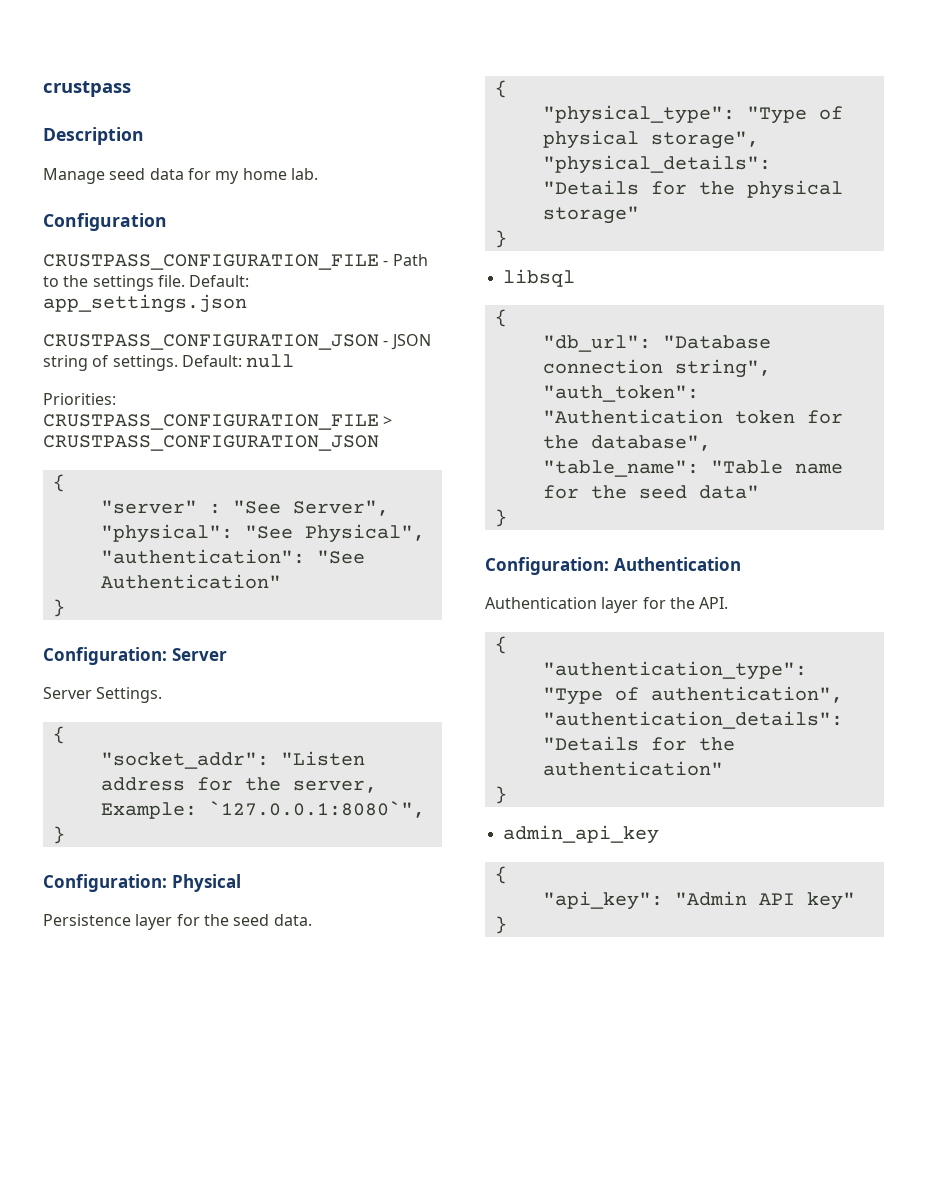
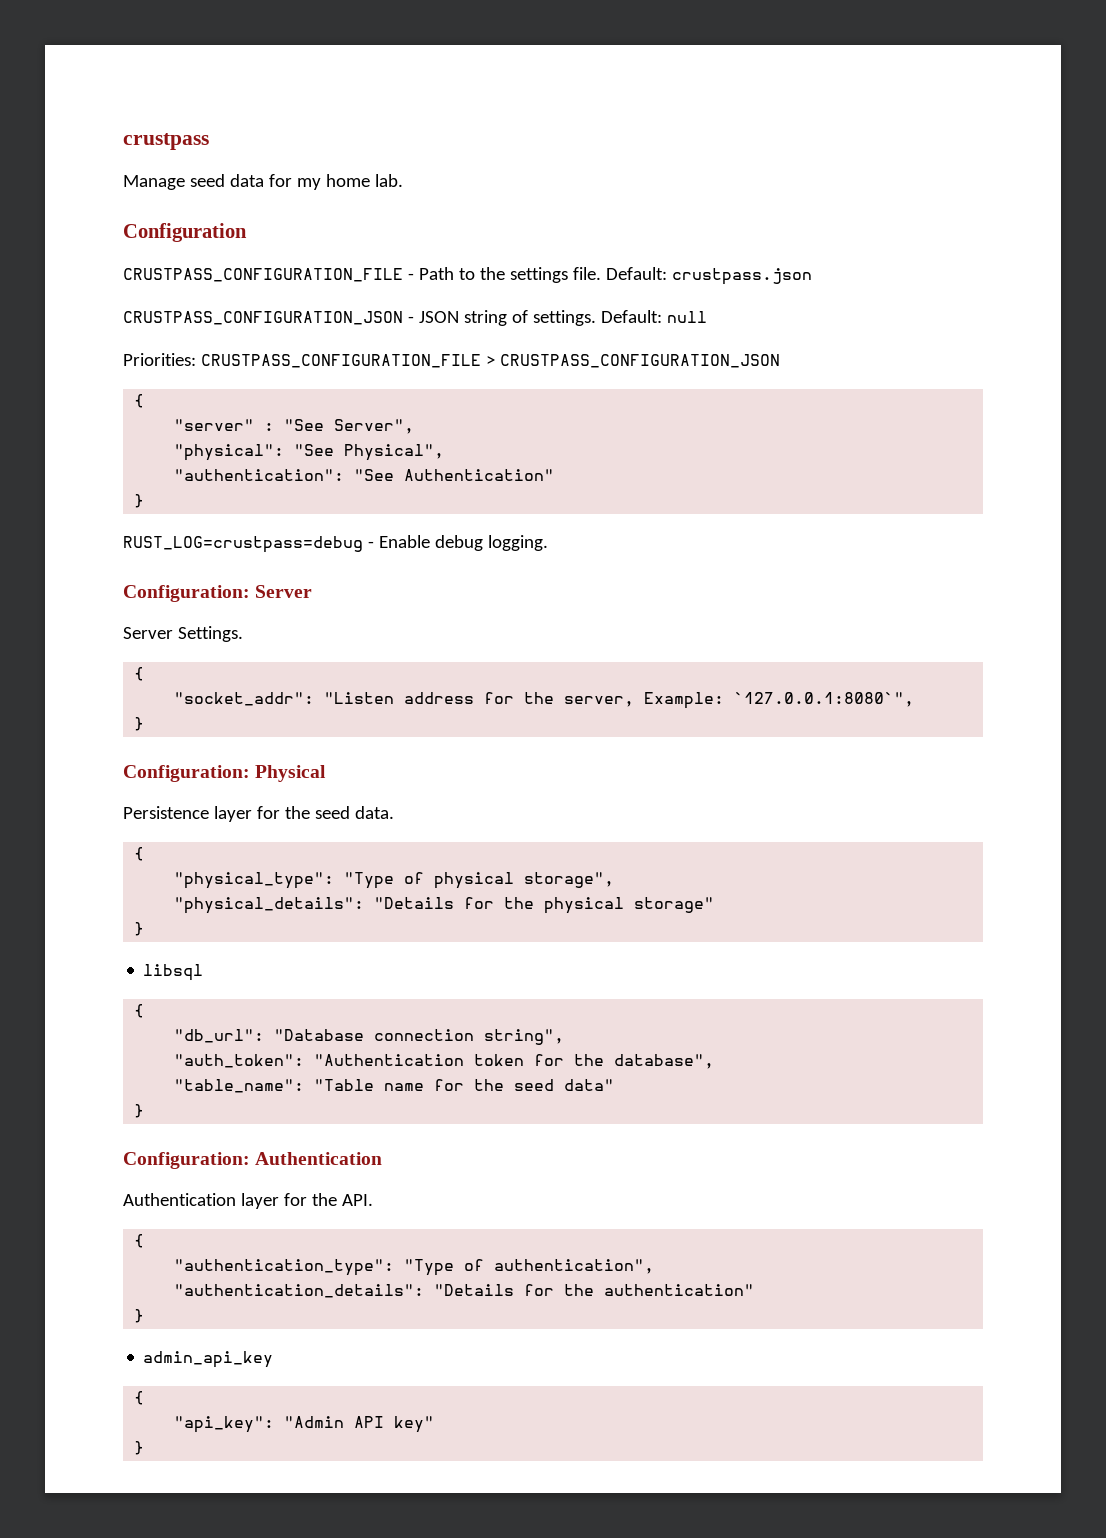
[43,127,144,145] // Description -> (209, 141) none
[43,294,247,313] app_settings.json -> [671,268,812,285] crustpass.json
(65, 608) none -> [123,535,548,553] // RUST_LOG=crustpass=debug - Enable debug logging.

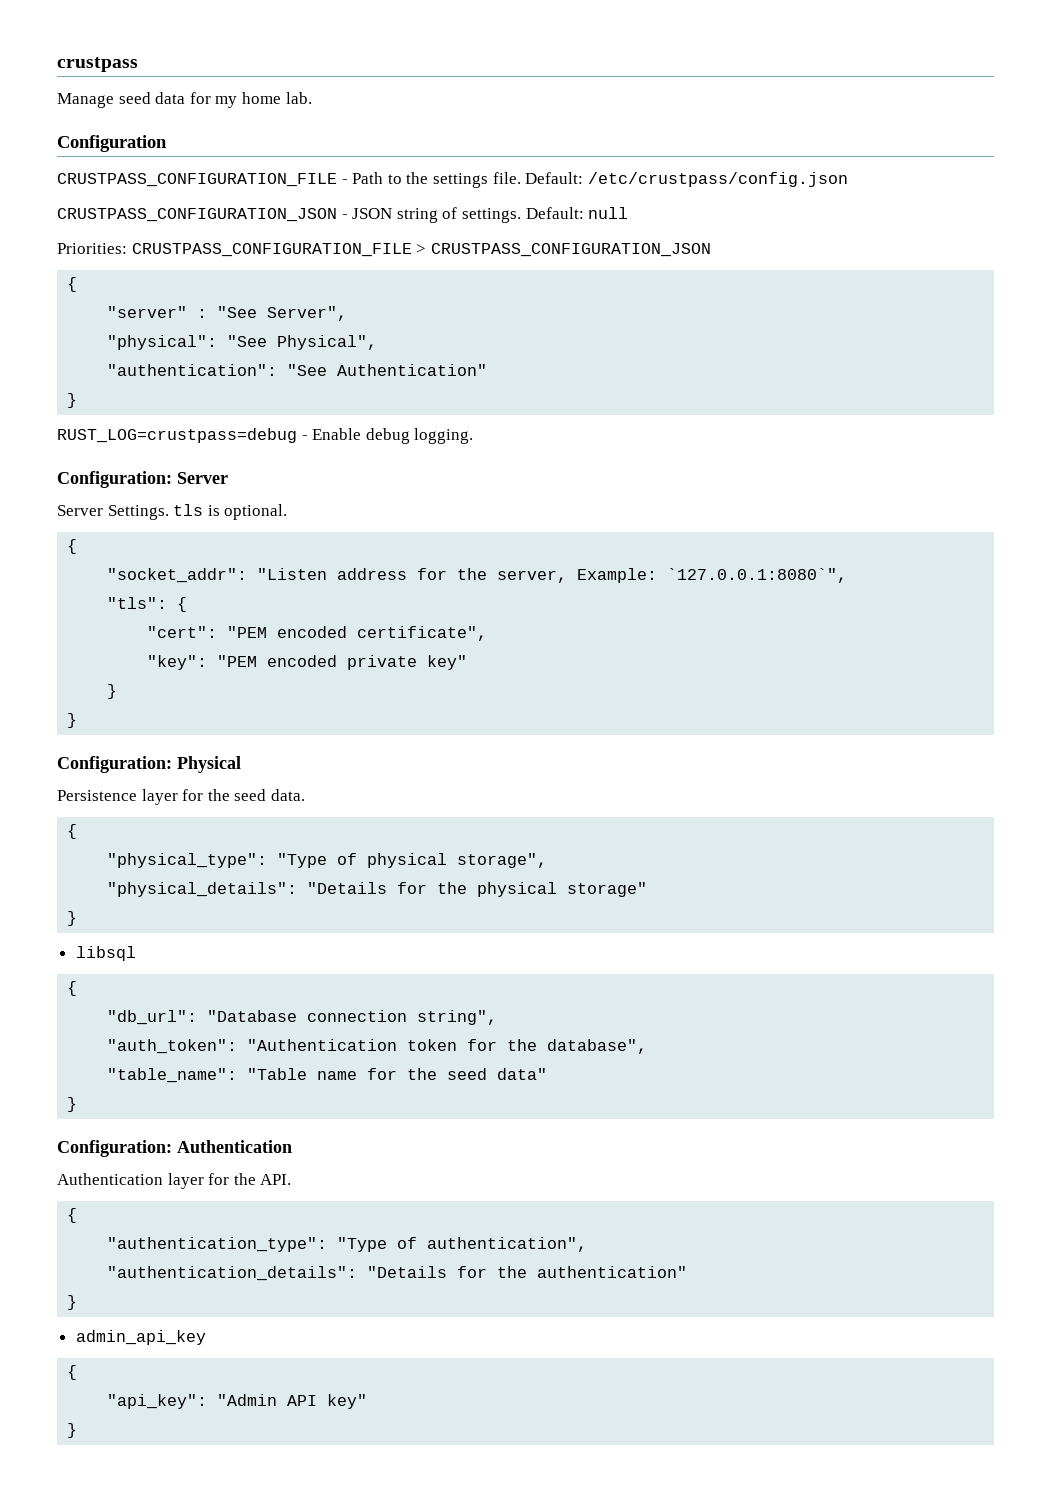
[671,268,812,285] crustpass.json -> [587,172,848,187] /etc/crustpass/config.json
(243, 634) none -> [173,504,288,520] tls is optional.
(915, 699) none -> [107,597,188,612] [147,626,488,641] [147,655,468,670] [107,684,118,699] // "tls": { // "cert": "PEM encoded certificate", // "key": "PEM encoded private key" // }

